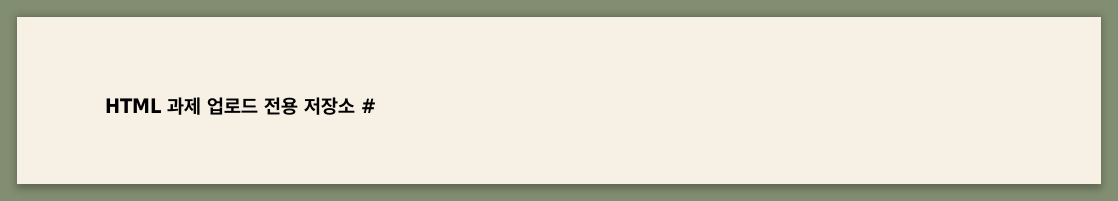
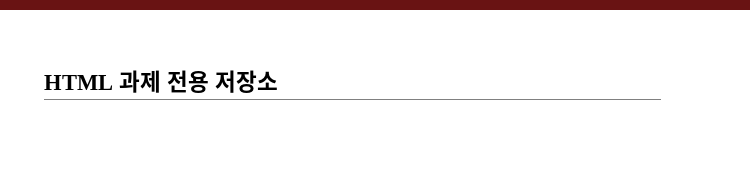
[207,97,258,115] 업로드 -> (162, 81) none
[361,98,376,113] # -> (279, 81) none

